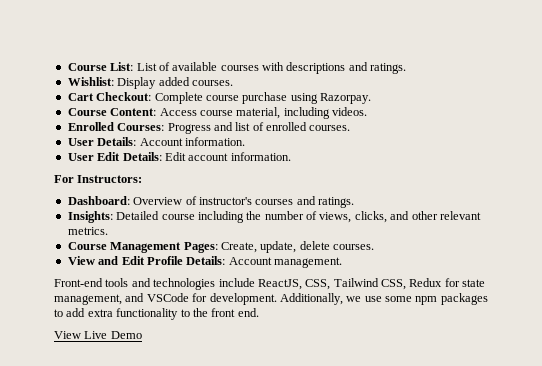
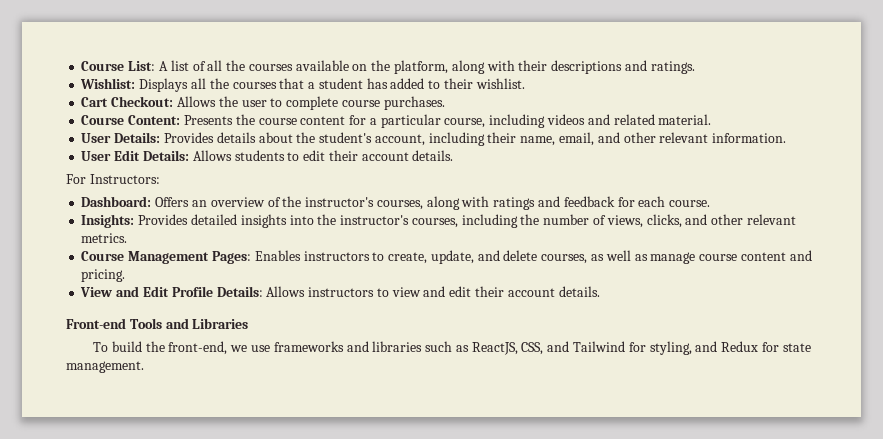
[136,62,407,74] [67,77,233,89] [67,92,371,104] [67,107,367,119] [67,122,351,134] [67,137,245,146] [67,152,291,161] [54,175,143,183] [67,196,354,208] [67,211,195,223] List of available courses with descriptions and ratings. // Wishlist: Display added courses. // Cart Checkout: Complete course purchase using Razorpay. // Course Content: Access course material, including videos. // Enrolled Courses: Progress and list of enrolled courses. // User Details: Account information. // User Edit Details: Edit account information. // For Instructors: // Dashboard: Overview of instructor's courses and ratings. // Insights: Detailed course -> [158,60,695,74] [80,78,525,92] [81,96,445,110] [81,114,712,128] [81,132,787,146] [81,150,454,161] [66,174,160,184] [81,196,711,210] [81,214,458,228] A list of all the courses available on the platform, along with their descriptions and ratings. // Wishlist: Displays all the courses that a student has added to their wishlist. // Cart Checkout: Allows the user to complete course purchases. // Course Content: Presents the course content for a particular course, including videos and related material. // User Details: Provides details about the student's account, including their name, email, and other relevant information. // User Edit Details: Allows students to edit their account details. // For Instructors: // Dashboard: Offers an overview of the instructor's courses, along with ratings and feedback for each course. // Insights: Provides detailed insights into the instructor's courses,
[220,241,374,253] Create, update, delete courses. -> [254,250,812,264] [81,269,126,282] Enables instructors to create, update, and delete courses, as well as manage course content and pricing.
[228,257,342,268] [54,278,486,290] [54,293,488,305] [54,308,259,320] [54,331,142,339] Account management. // Front-end tools and technologies include ReactJS, CSS, Tailwind CSS, Redux for state management, and VSCode for development. Additionally, we use some npm packages to add extra functionality to the front end. // View Live Demo -> [266,286,600,297] [66,318,249,329] [93,341,811,355] [66,361,144,373] Allows instructors to view and edit their account details. // Front-end Tools and Libraries // To build the front-end, we use frameworks and libraries such as ReactJS, CSS, and Tailwind for styling, and Redux for state management.

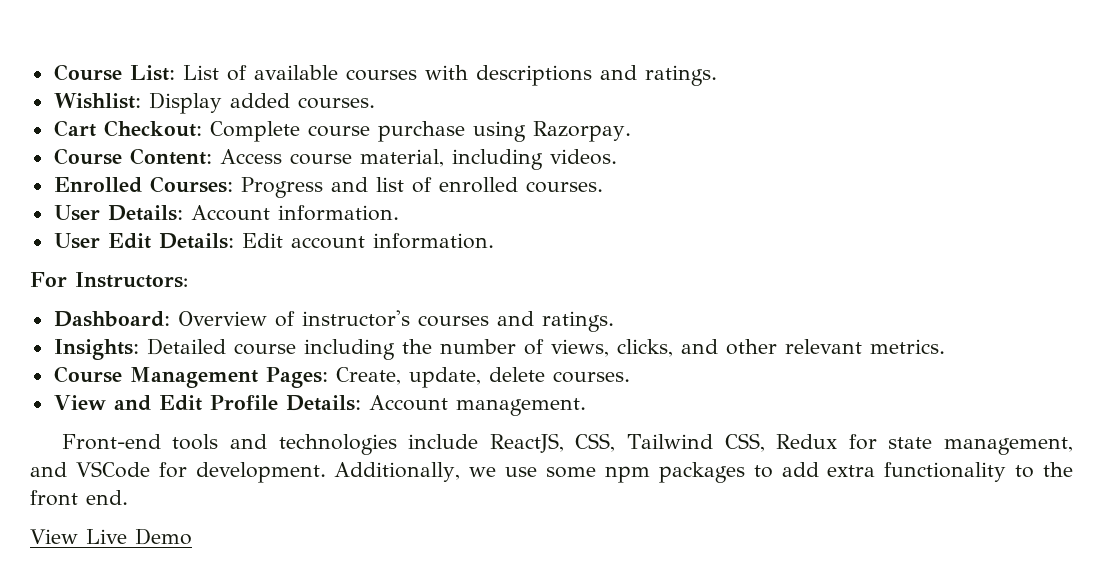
[158,60,695,74] [80,78,525,92] [81,96,445,110] [81,114,712,128] [81,132,787,146] [81,150,454,161] [66,174,160,184] [81,196,711,210] [81,214,458,228] A list of all the courses available on the platform, along with their descriptions and ratings. // Wishlist: Displays all the courses that a student has added to their wishlist. // Cart Checkout: Allows the user to complete course purchases. // Course Content: Presents the course content for a particular course, including videos and related material. // User Details: Provides details about the student's account, including their name, email, and other relevant information. // User Edit Details: Allows students to edit their account details. // For Instructors: // Dashboard: Offers an overview of the instructor's courses, along with ratings and feedback for each course. // Insights: Provides detailed insights into the instructor's courses, -> [182,65,717,86] [53,92,375,114] [53,120,631,142] [53,148,617,170] [53,176,603,198] [53,205,399,221] [53,233,494,249] [30,272,188,288] [53,310,614,332] [53,338,296,360] List of available courses with descriptions and ratings. // Wishlist: Display added courses. // Cart Checkout: Complete course purchase using Razorpay. // Course Content: Access course material, including videos. // Enrolled Courses: Progress and list of enrolled courses. // User Details: Account information. // User Edit Details: Edit account information. // For Instructors: // Dashboard: Overview of instructor's courses and ratings. // Insights: Detailed course
[254,250,812,264] [81,269,126,282] Enables instructors to create, update, and delete courses, as well as manage course content and pricing. -> [335,367,630,388] Create, update, delete courses.
[266,286,600,297] [66,318,249,329] [93,341,811,355] [66,361,144,373] Allows instructors to view and edit their account details. // Front-end Tools and Libraries // To build the front-end, we use frameworks and libraries such as ReactJS, CSS, and Tailwind for styling, and Redux for state management. -> [368,395,586,416] [61,433,1073,455] [30,461,1073,483] [30,490,128,506] [30,528,192,545] Account management. // Front-end tools and technologies include ReactJS, CSS, Tailwind CSS, Redux for state management, and VSCode for development. Additionally, we use some npm packages to add extra functionality to the front end. // View Live Demo

